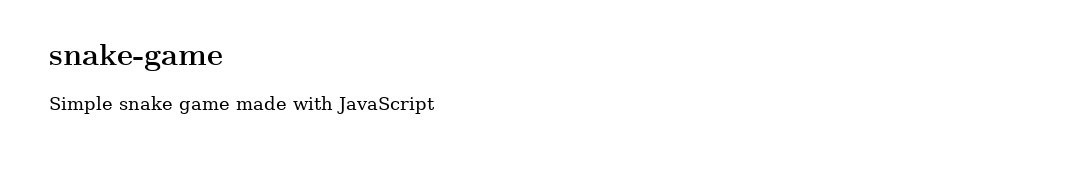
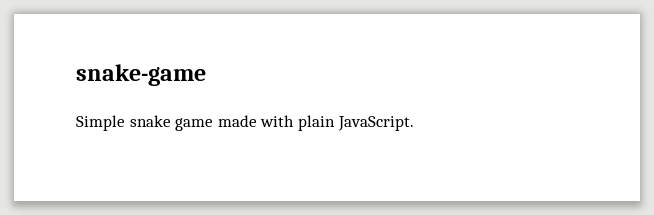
[337,97,435,114] JavaScript -> [297,115,414,131] plain JavaScript.

